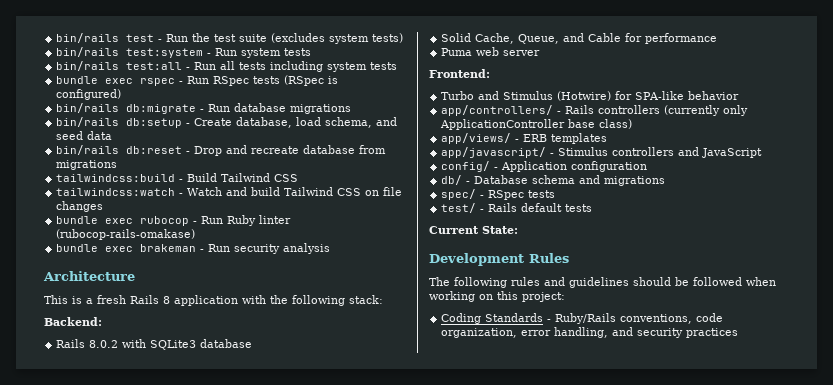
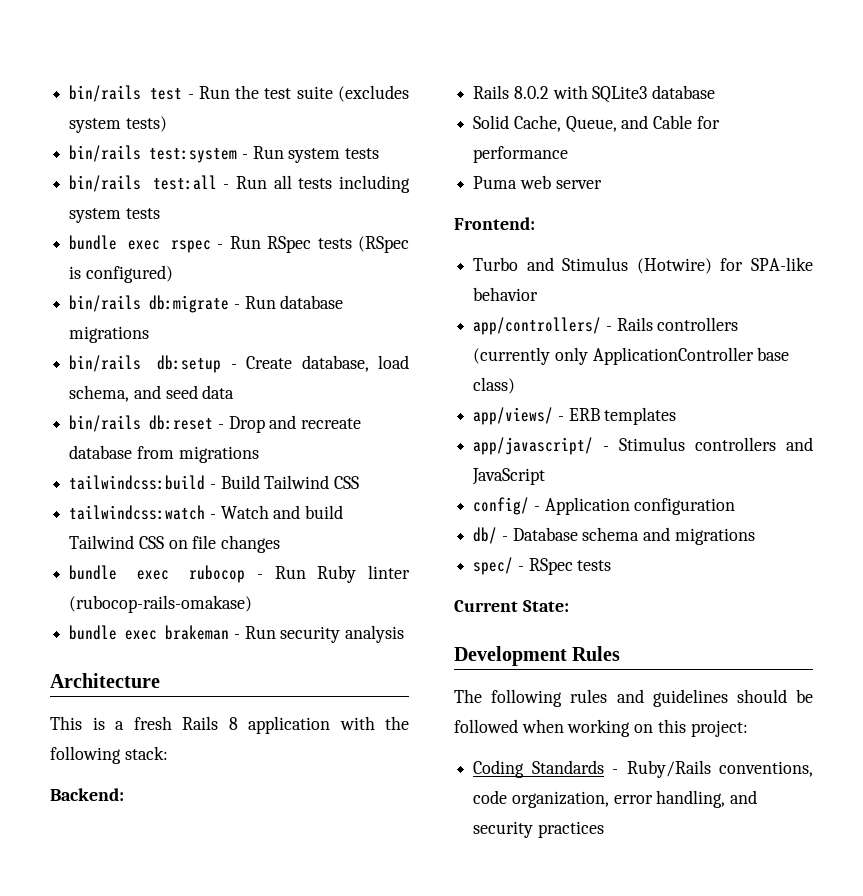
[441,203,593,213] // test/ - Rails default tests -> (612, 565) none

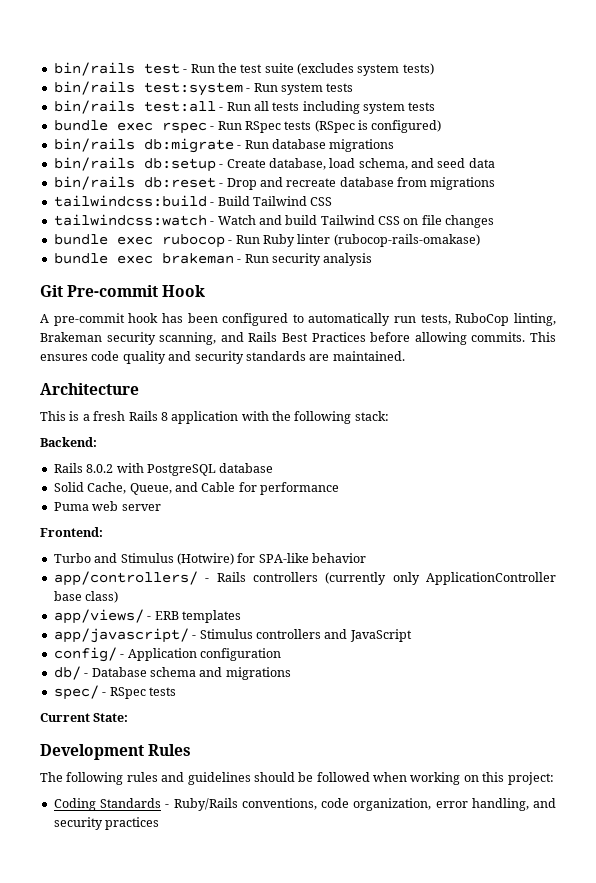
(405, 634) none -> [40,285,206,297] [40,313,556,326] [40,332,557,345] [40,351,405,364] // Git Pre-commit Hook // A pre-commit hook has been configured to automatically run tests, RuboCop linting, Brakeman security scanning, and Rails Best Practices before allowing commits. This ensures code quality and security standards are maintained.
[592,86,648,103] SQLite3 -> [146,464,216,476] PostgreSQL

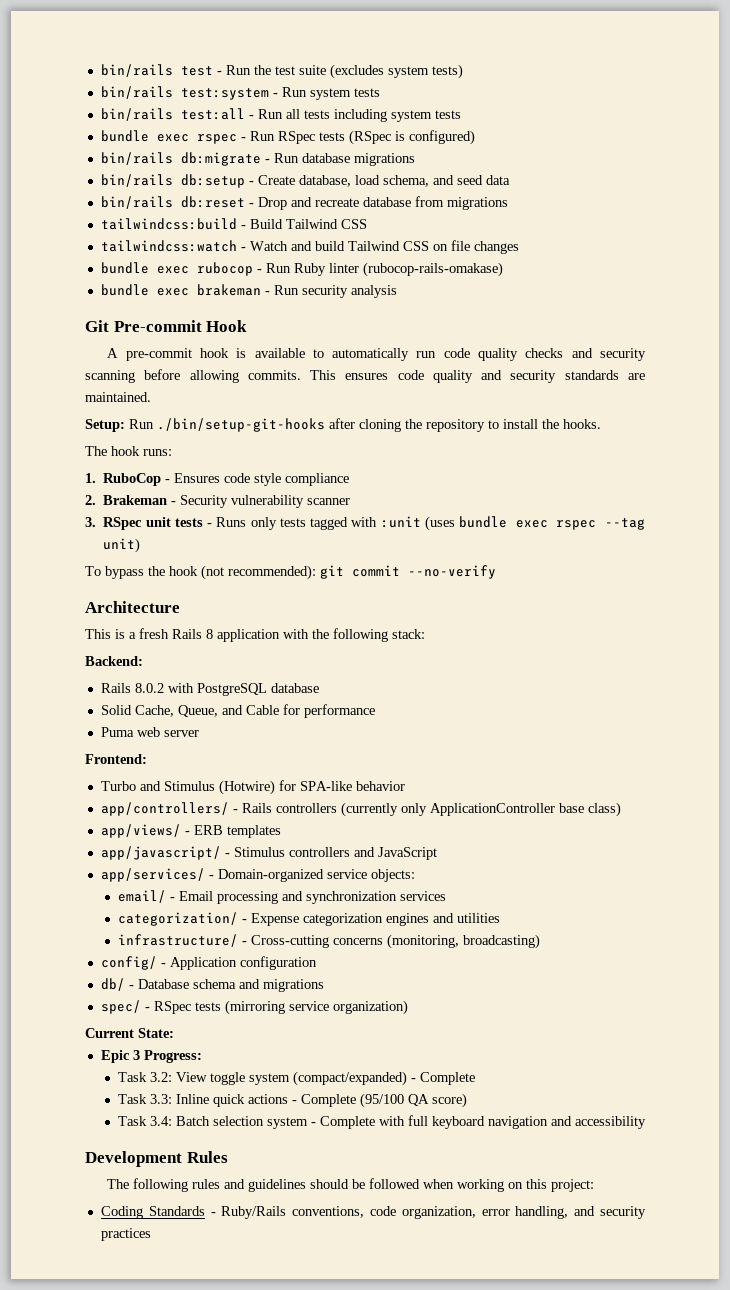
[161,313,556,326] [40,332,366,345] has been configured to automatically run tests, RuboCop linting, Brakeman security scanning, and Rails Best Practices -> [236,348,647,361] [85,370,135,383] is available to automatically run code quality checks and security scanning
(405, 356) none -> [85,418,601,432] [85,446,172,456] [85,473,350,486] [85,495,351,508] [85,516,645,531] [103,538,141,553] [85,565,496,580] // Setup: Run ./bin/setup-git-hooks after cloning the repository to install the hooks. // The hook runs: // 1. RuboCop - Ensures code style compliance // 2. Brakeman - Security vulnerability scanner // 3. RSpec unit tests - Runs only tests tagged with :unit (uses bundle exec rspec --tag unit) // To bypass the hook (not recommended): git commit --no-verify
(412, 635) none -> [100,868,415,882] [117,890,446,904] [117,912,500,926] [117,934,540,949] // app/services/ - Domain-organized service objects: // email/ - Email processing and synchronization services // categorization/ - Expense categorization engines and utilities // infrastructure/ - Cross-cutting concerns (monitoring, broadcasting)
(176, 691) none -> [224,1000,408,1015] (mirroring service organization)
(129, 717) none -> [100,1050,202,1063] [117,1071,475,1086] [117,1093,467,1108] [117,1115,646,1129] // Epic 3 Progress: // Task 3.2: View toggle system (compact/expanded) - Complete // Task 3.3: Inline quick actions - Complete (95/100 QA score) // Task 3.4: Batch selection system - Complete with full keyboard navigation and accessibility

